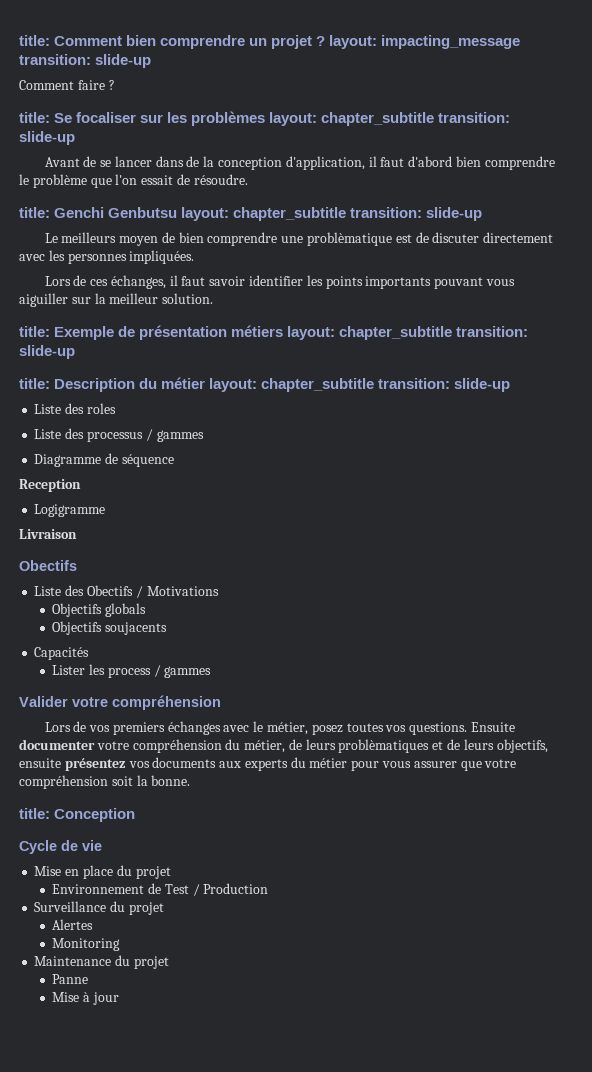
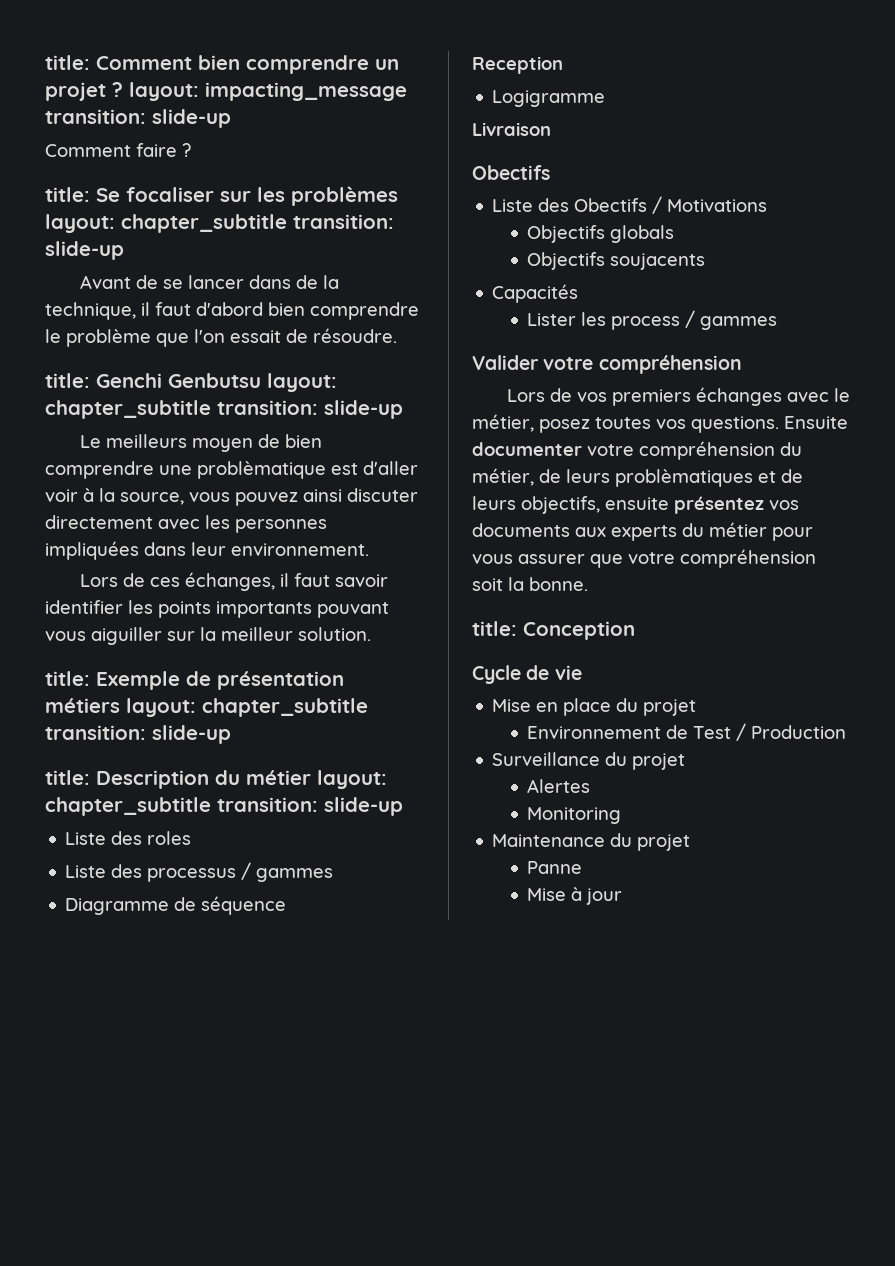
[218,156,365,170] conception d'application, -> [45,302,136,320] technique,
[415,232,429,243] de -> [363,461,418,475] [45,488,342,506] d'aller voir à la source, vous pouvez ainsi
[129,250,195,264] impliquées. -> [45,541,369,560] impliquées dans leur environnement.

